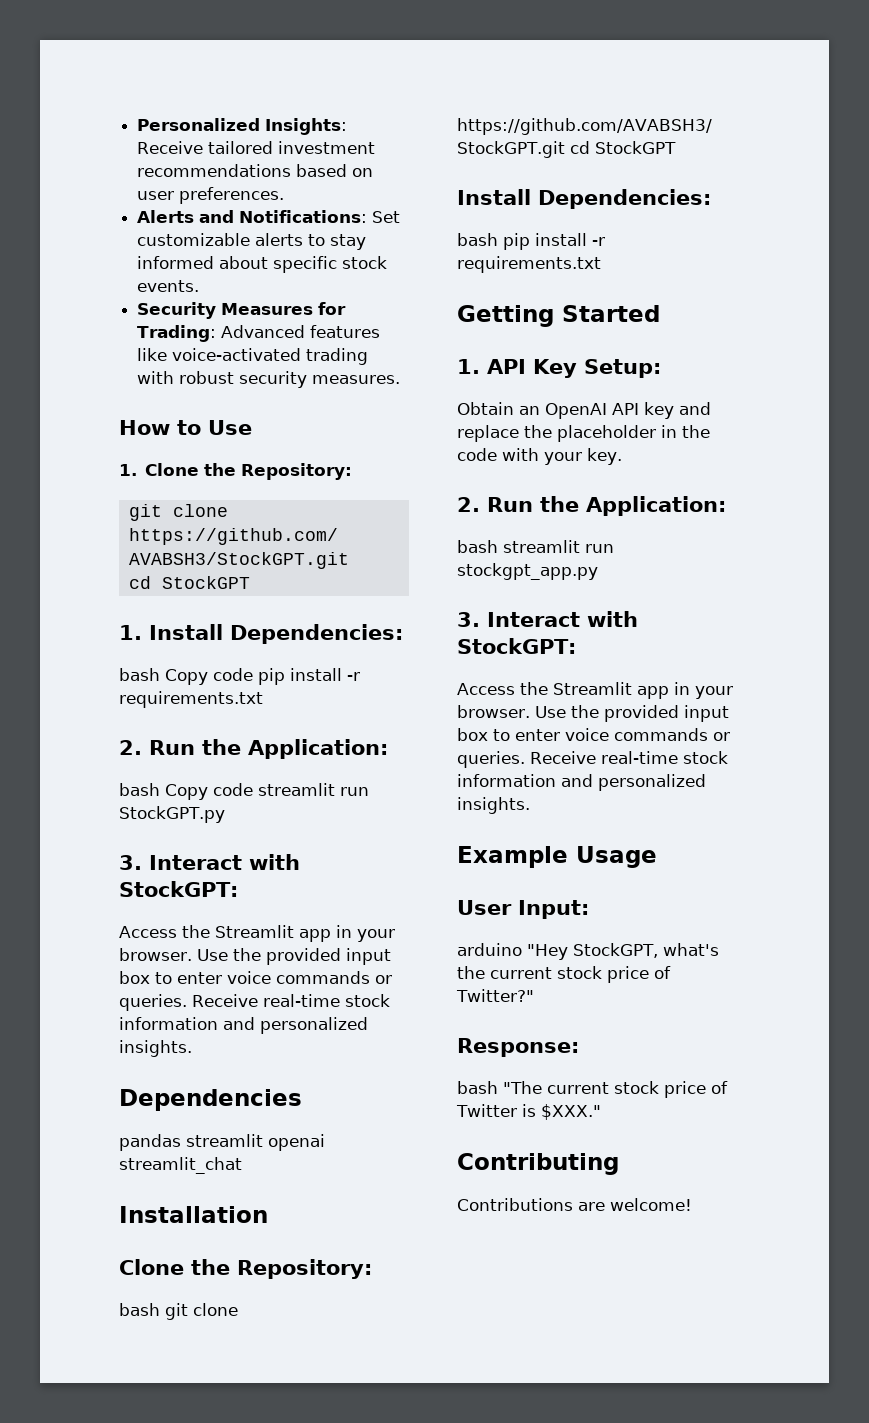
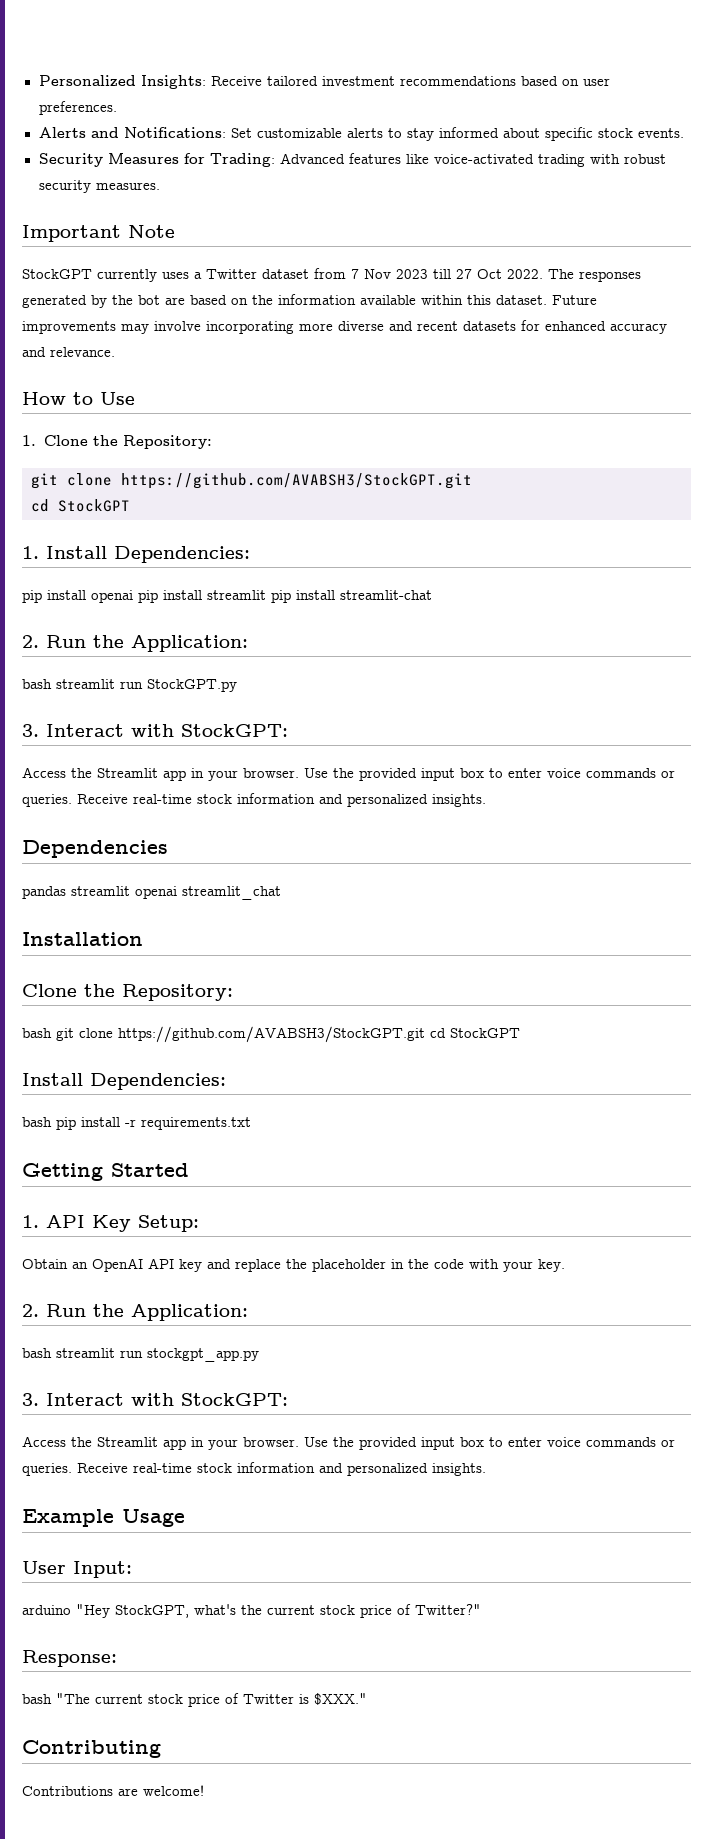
(401, 379) none -> [22,225,175,242] [22,268,641,282] [22,294,597,308] [22,320,667,334] [22,347,115,357] // Important Note // StockGPT currently uses a Twitter dataset from 7 Nov 2023 till 27 Oct 2022. The responses generated by the bot are based on the information available within this dataset. Future improvements may involve incorporating more diverse and recent datasets for enhanced accuracy and relevance.
[119,668,360,685] [119,691,263,708] [119,739,388,759] [119,783,253,800] bash Copy code pip install -r requirements.txt // 2. Run the Application: // bash Copy code -> [22,590,432,603] [22,635,248,652] [22,679,52,689] pip install openai pip install streamlit pip install streamlit-chat // 2. Run the Application: // bash

